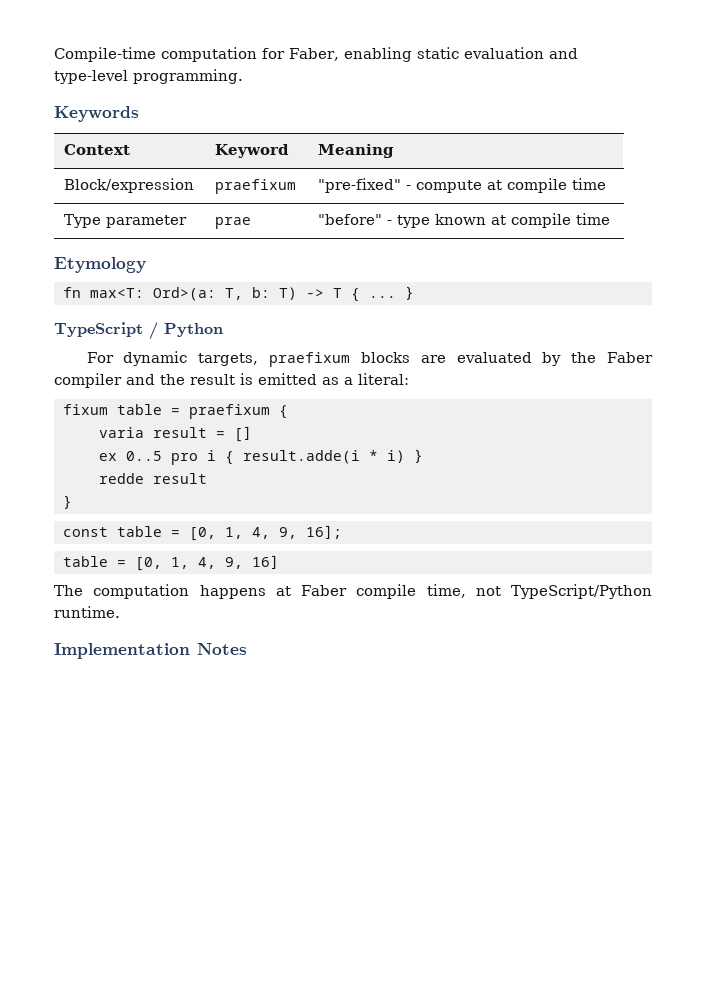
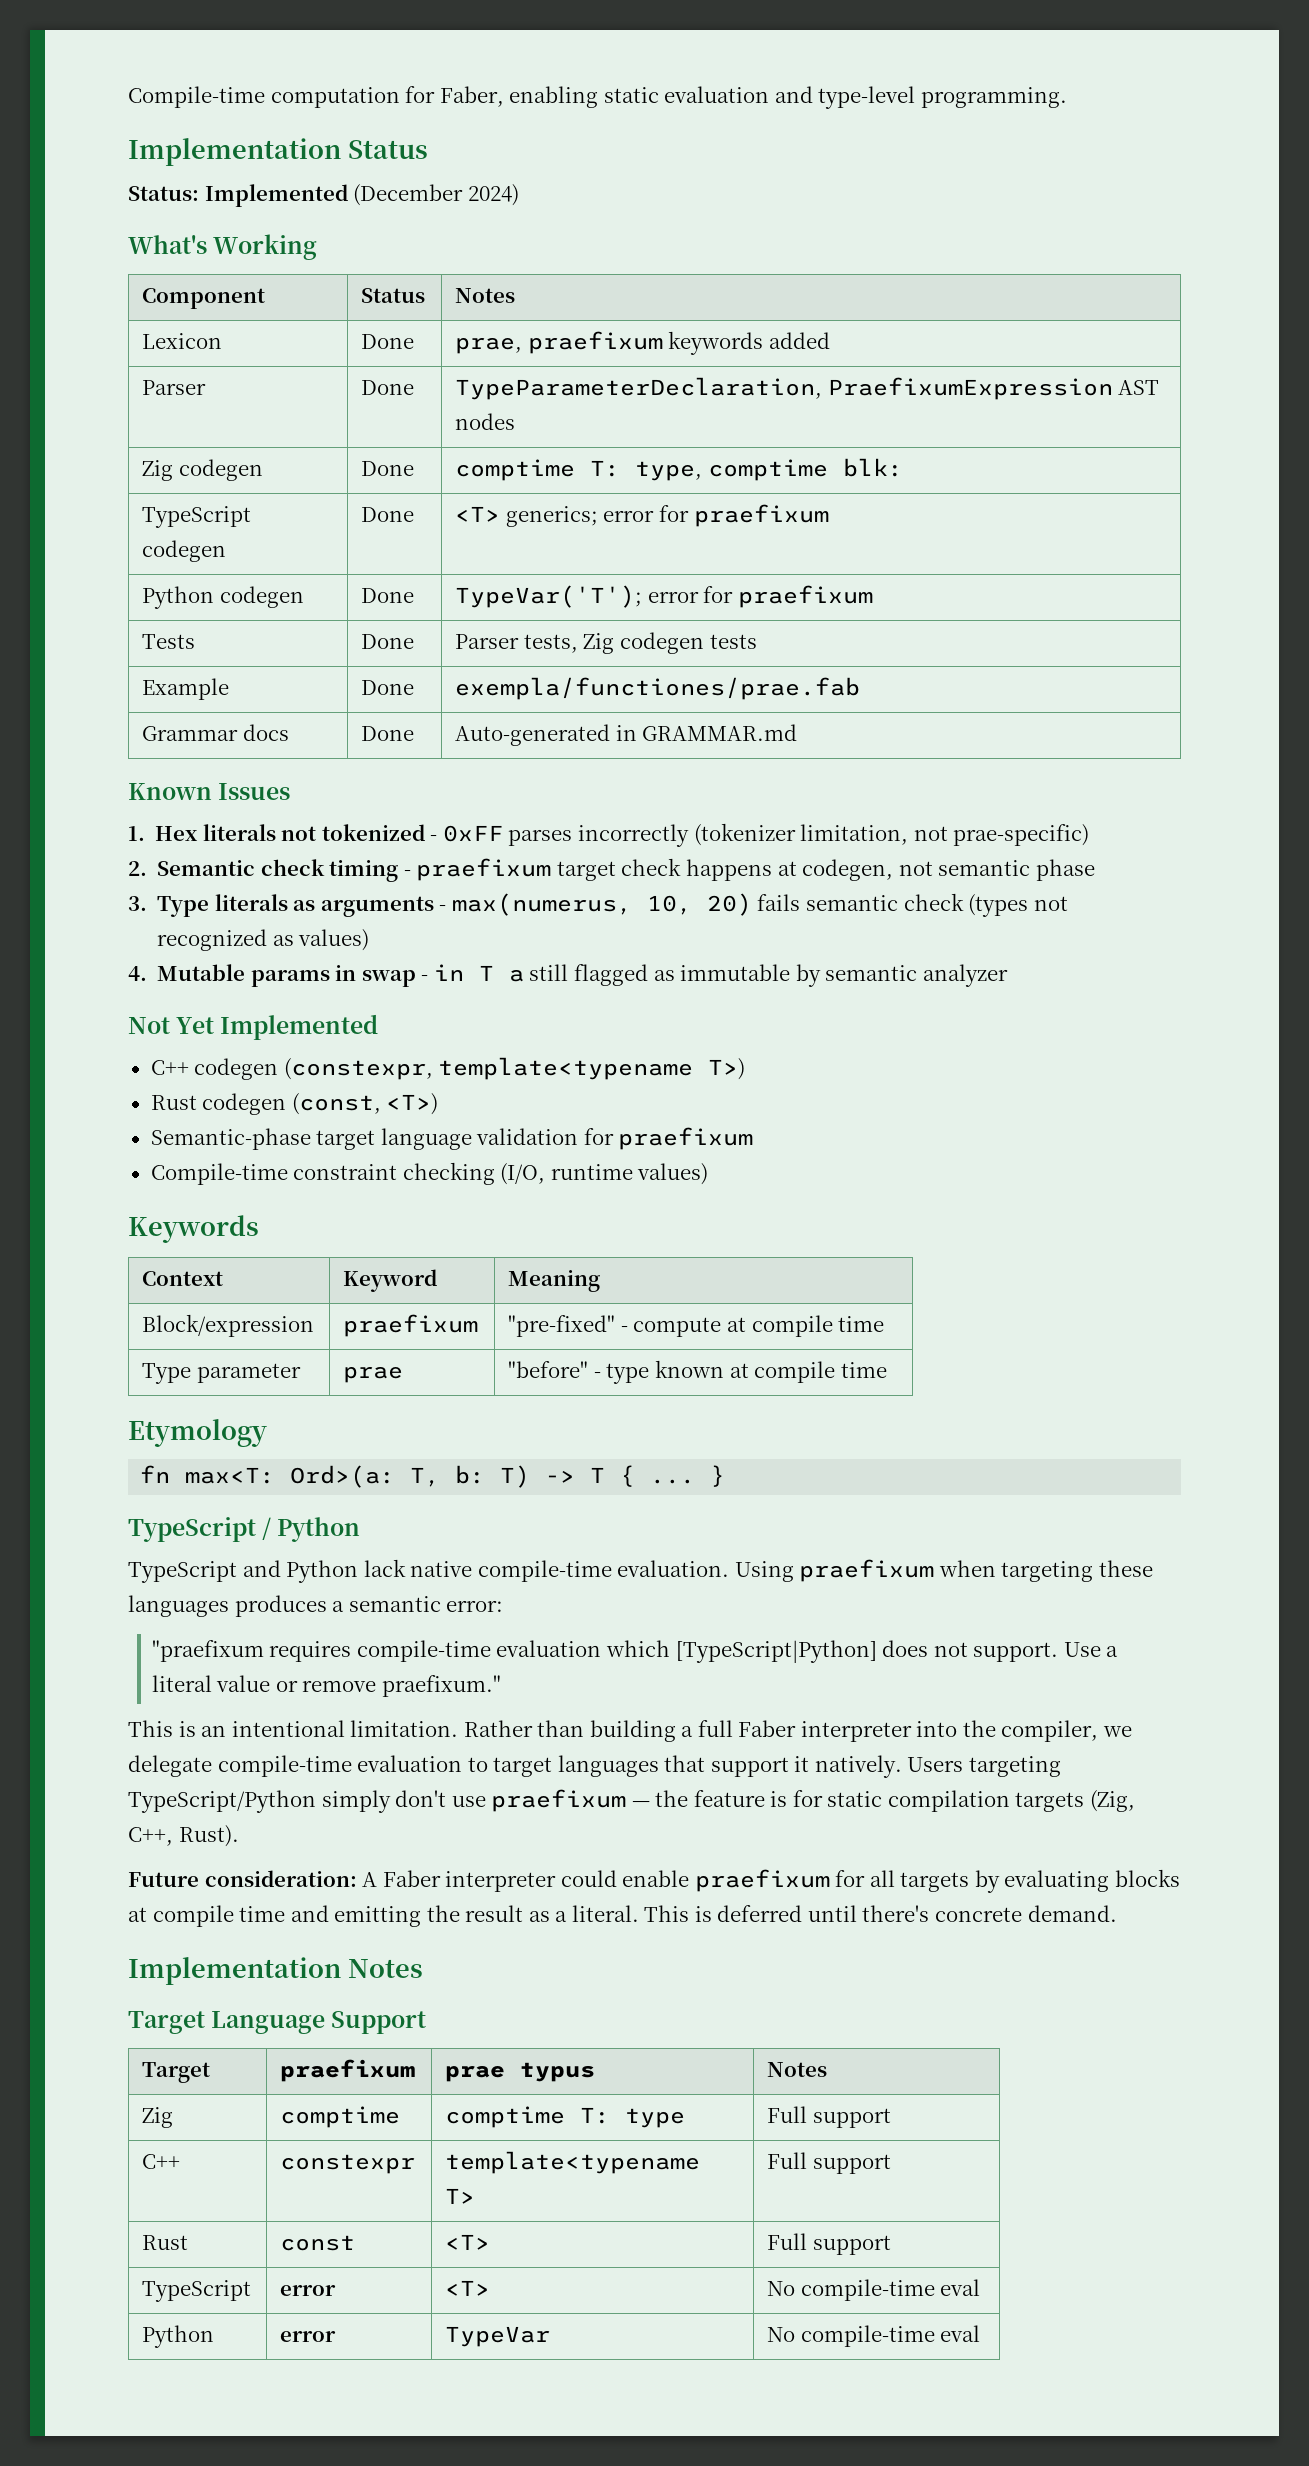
(243, 76) none -> [128,138,428,166] [128,184,519,207] [128,234,318,260] [142,288,266,309] [361,288,426,303] [455,288,516,303] [142,333,223,349] [361,334,415,349] [455,331,830,355] [142,380,207,395] [361,380,415,395] [455,377,1160,400] [455,413,516,430] [142,459,263,481] [361,461,415,476] [455,458,903,481] [142,506,252,528] [142,540,227,562] [361,507,415,522] [455,504,829,527] [142,586,304,609] [361,588,415,603] [455,585,873,608] [142,634,196,649] [361,634,415,649] [455,632,757,654] [142,678,230,700] [361,680,415,695] [455,677,861,700] [142,724,289,741] [361,726,415,741] [455,724,798,746] [128,783,291,800] [128,823,1090,847] [128,858,1095,882] [128,893,1068,917] [157,929,370,951] [128,964,1008,987] [128,1014,379,1040] [150,1057,746,1080] [150,1093,439,1115] [150,1127,754,1150] [150,1162,709,1185] // Implementation Status // Status: Implemented (December 2024) // What's Working // Component | Status | Notes // Lexicon | Done | prae, praefixum keywords added // Parser | Done | TypeParameterDeclaration, PraefixumExpression AST nodes // Zig codegen | Done | comptime T: type, comptime blk: // TypeScript codegen | Done | <T> generics; error for praefixum // Python codegen | Done | TypeVar('T'); error for praefixum // Tests | Done | Parser tests, Zig codegen tests // Example | Done | exempla/functiones/prae.fab // Grammar docs | Done | Auto-generated in GRAMMAR.md // Known Issues // 1. Hex literals not tokenized - 0xFF parses incorrectly (tokenizer limitation, not prae-specific) // 2. Semantic check timing - praefixum target check happens at codegen, not semantic phase // 3. Type literals as arguments - max(numerus, 10, 20) fails semantic check (types not recognized as values) // 4. Mutable params in swap - in T a still flagged as immutable by semantic analyzer // Not Yet Implemented // C++ codegen (constexpr, template<typename T>) // Rust codegen (const, <T>) // Semantic-phase target language validation for praefixum // Compile-time constraint checking (I/O, runtime values)
[86,351,654,367] [54,373,409,388] [62,404,288,419] [98,426,252,442] [98,449,423,465] [98,473,207,484] [62,495,72,509] [62,525,342,541] [62,555,279,571] [54,584,652,599] [54,606,120,618] [54,643,247,659] For dynamic targets, praefixum blocks are evaluated by the Faber compiler and the result is emitted as a literal: // fixum table = praefixum { // varia result = [] // ex 0..5 pro i { result.adde(i * i) } // redde result // } // const table = [0, 1, 4, 9, 16]; // table = [0, 1, 4, 9, 16] // The computation happens at Faber compile time, not TypeScript/Python runtime. // Implementation Notes -> [128,1559,1153,1583] [128,1595,504,1617] [151,1640,1119,1663] [151,1675,501,1697] [128,1720,1133,1742] [128,1755,1061,1778] [128,1789,1135,1813] [128,1825,239,1847] [128,1869,1180,1893] [128,1905,1117,1927] [128,1957,423,1985] [128,2011,427,2034] [142,2062,211,2083] [280,2059,416,2082] [445,2062,596,2082] [767,2062,828,2077] [142,2107,174,2128] [280,2106,401,2128] [445,2106,686,2128] [767,2106,891,2128] [142,2154,181,2169] [280,2154,416,2174] [445,2151,701,2174] [445,2188,476,2204] [767,2152,891,2174] [142,2235,189,2250] [280,2235,356,2251] [445,2234,491,2250] [767,2233,891,2255] [142,2280,252,2302] [280,2285,337,2296] [445,2280,491,2296] [767,2279,981,2301] [142,2325,215,2348] [280,2331,337,2342] [445,2326,551,2347] [767,2325,981,2347] TypeScript and Python lack native compile-time evaluation. Using praefixum when targeting these languages produces a semantic error: // "praefixum requires compile-time evaluation which [TypeScript|Python] does not support. Use a literal value or remove praefixum." // This is an intentional limitation. Rather than building a full Faber interpreter into the compiler, we delegate compile-time evaluation to target languages that support it natively. Users targeting TypeScript/Python simply don't use praefixum — the feature is for static compilation targets (Zig, C++, Rust). // Future consideration: A Faber interpreter could enable praefixum for all targets by evaluating blocks at compile time and emitting the result as a literal. This is deferred until there's concrete demand. // Implementation Notes // Target Language Support // Target | praefixum | prae typus | Notes // Zig | comptime | comptime T: type | Full support // C++ | constexpr | template<typename T> | Full support // Rust | const | <T> | Full support // TypeScript | error | <T> | No compile-time eval // Python | error | TypeVar | No compile-time eval

